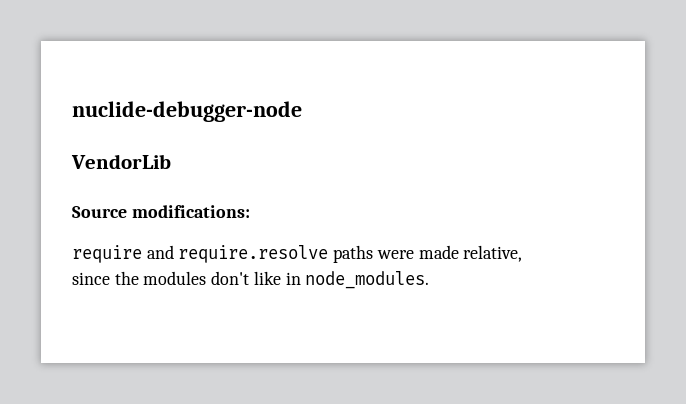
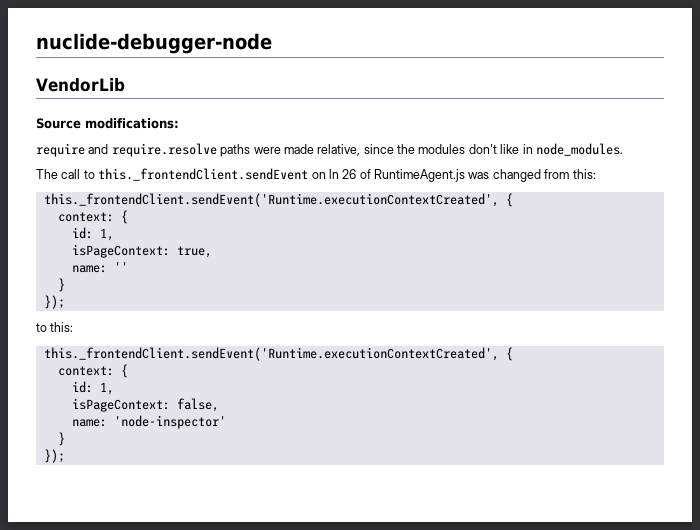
(430, 280) none -> [36,168,596,182] [43,193,513,207] [57,210,128,224] [71,227,114,241] [71,244,212,258] [71,262,128,273] [57,278,65,292] [43,295,65,309] [36,322,74,332] [43,347,513,361] [57,364,128,378] [71,381,114,395] [71,398,219,412] [71,415,226,429] [57,432,65,446] [43,449,65,463] // The call to this._frontendClient.sendEvent on ln 26 of RuntimeAgent.js was changed from this: // this._frontendClient.sendEvent('Runtime.executionContextCreated', { // context: { // id: 1, // isPageContext: true, // name: '' // } // }); // to this: // this._frontendClient.sendEvent('Runtime.executionContextCreated', { // context: { // id: 1, // isPageContext: false, // name: 'node-inspector' // } // });

